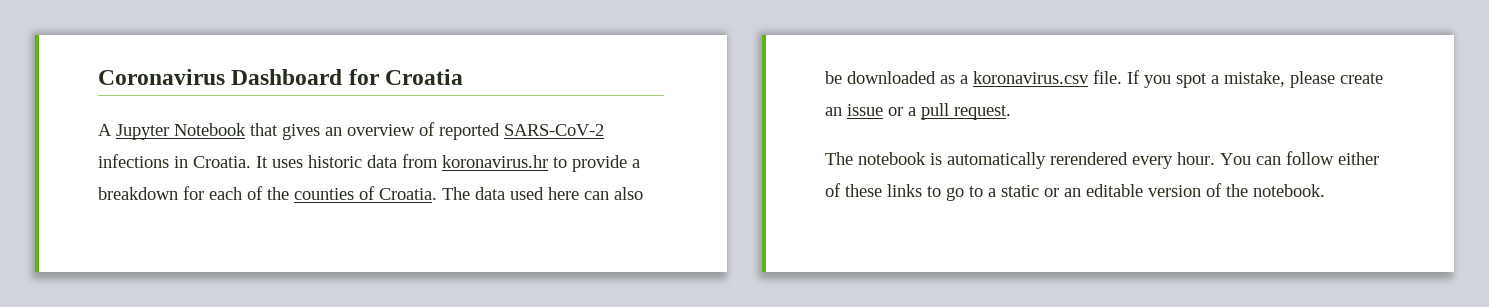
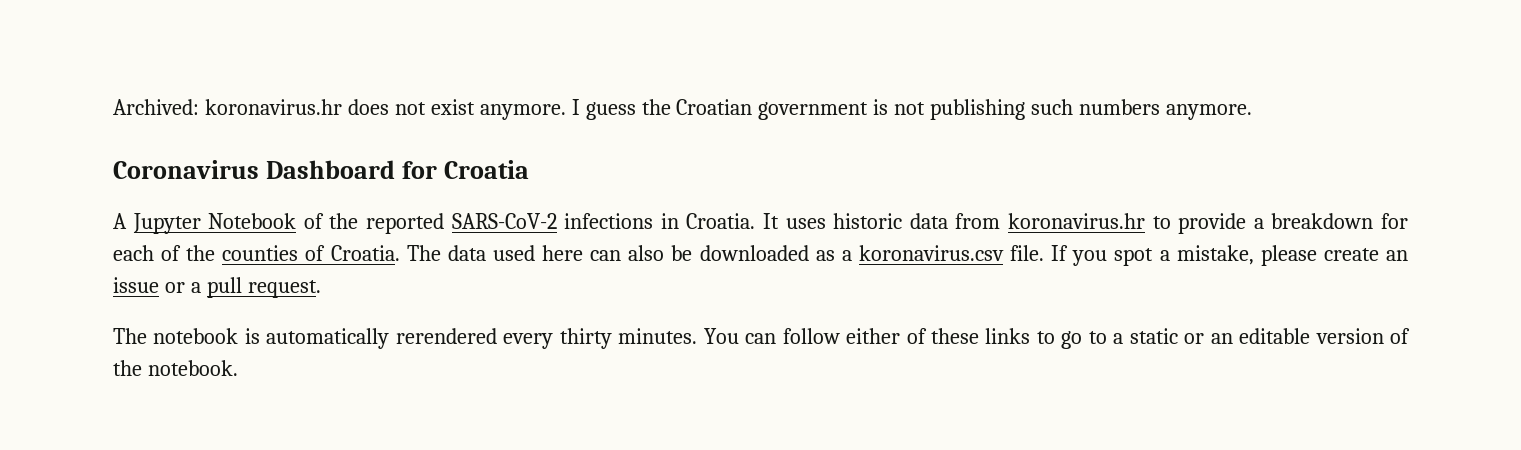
(98, 77) none -> [113,99,1253,120] Archived: koronavirus.hr does not exist anymore. I guess the Croatian government is not publishing such numbers anymore. //
[250,122,435,140] that gives an overview of -> [303,213,359,229] of the
[1177,152,1215,165] hour. -> [559,328,698,349] thirty minutes.

